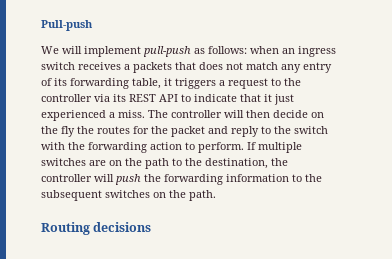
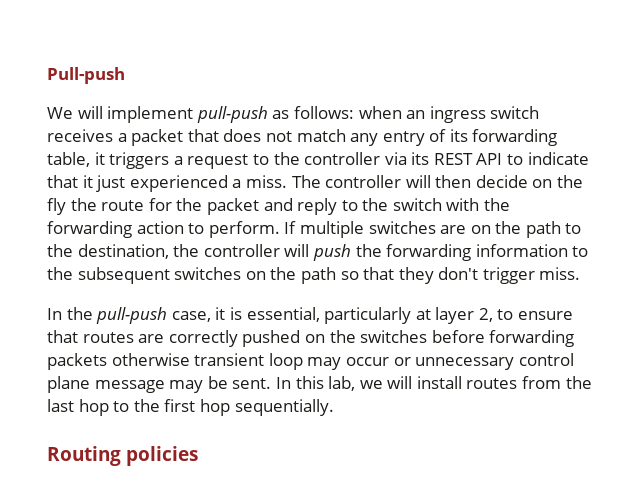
[133,62,172,73] packets -> [131,129,184,146] packet
[97,126,130,134] routes -> [101,200,145,211] route
[189,190,216,201] path. -> [300,267,581,284] [47,307,574,324] [47,330,575,347] [47,353,574,370] [47,376,592,393] [47,399,334,416] path so that they don't trigger miss. // In the pull-push case, it is essential, particularly at layer 2, to ensure that routes are correctly pushed on the switches before forwarding packets otherwise transient loop may occur or unnecessary control plane message may be sent. In this lab, we will install routes from the last hop to the first hop sequentially.
[93,222,152,232] decisions -> [126,446,198,466] policies

